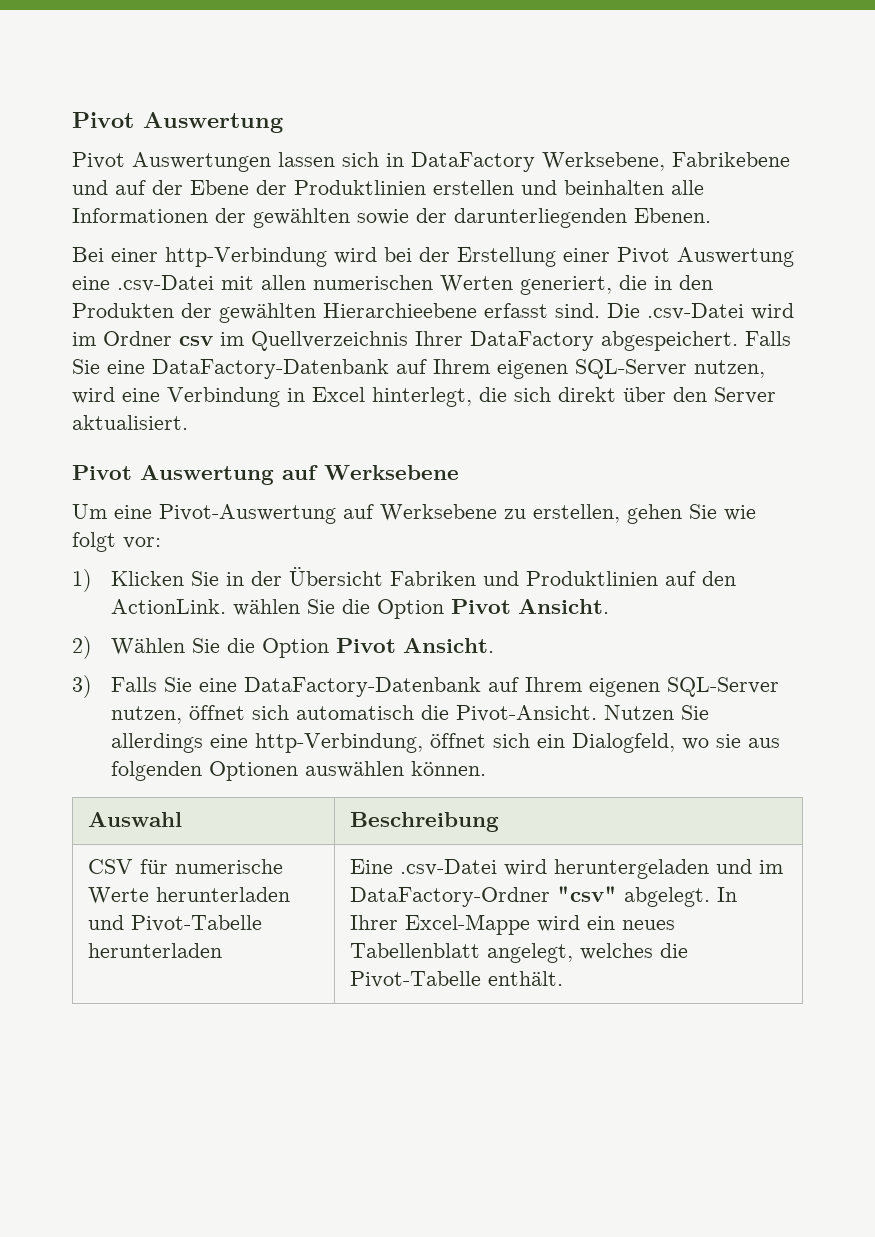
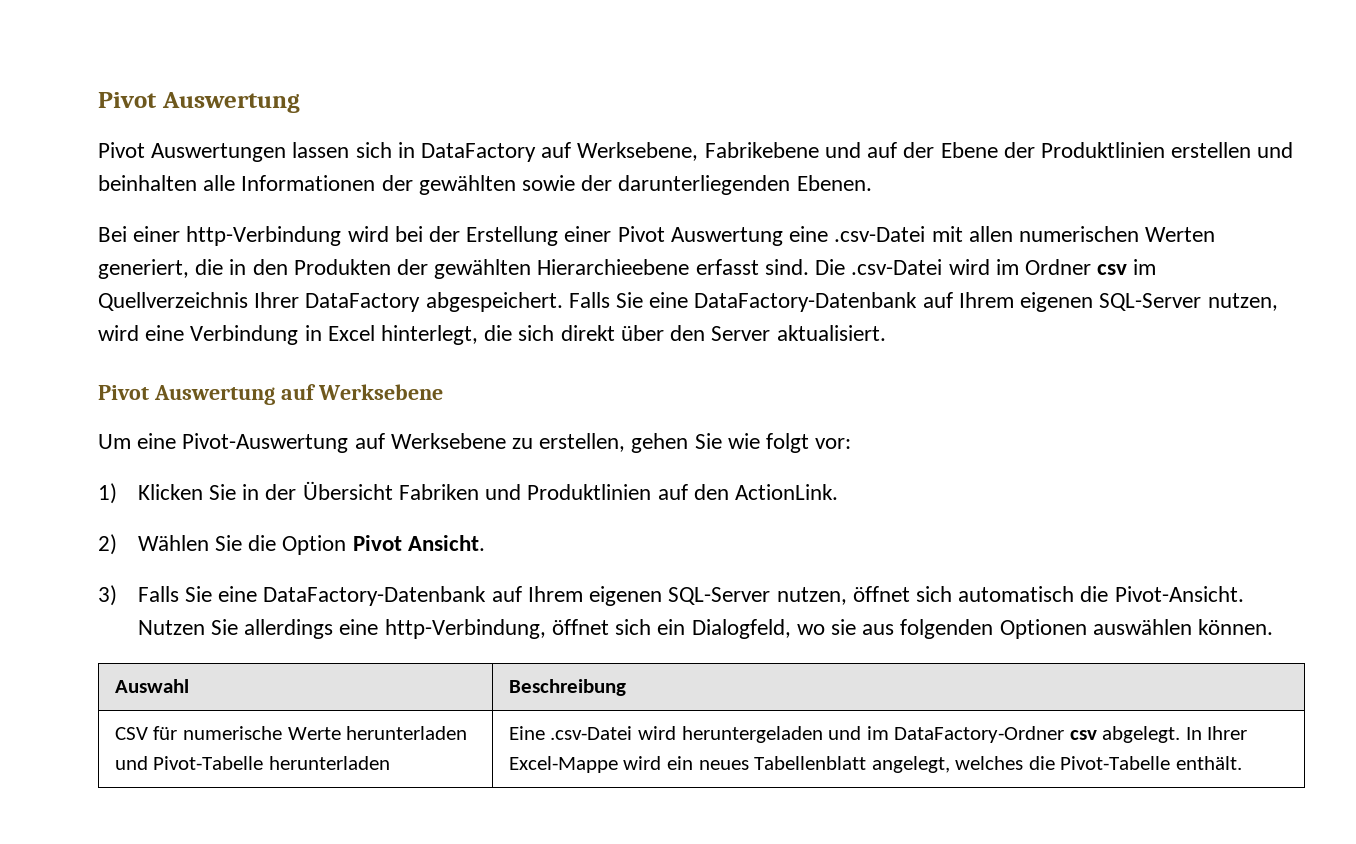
(535, 162) none -> [541,142,572,158] auf
[232,599,609,619] wählen Sie die Option Pivot Ansicht. -> (838, 492) none
[557,886,618,902] "csv" -> [1069,730,1097,740] csv

